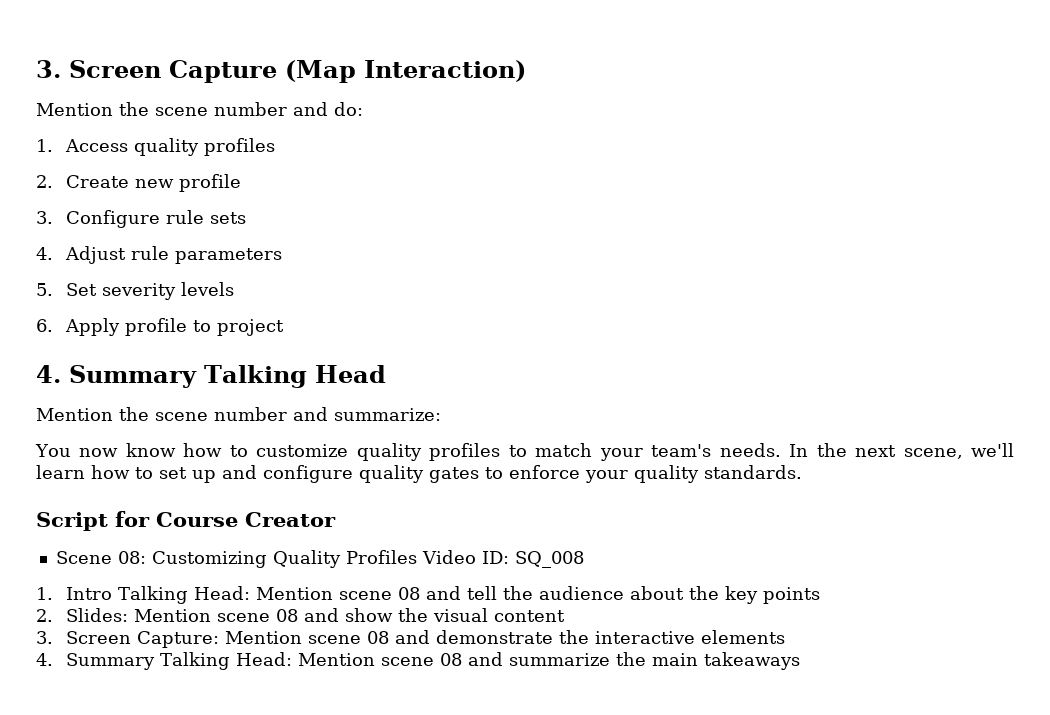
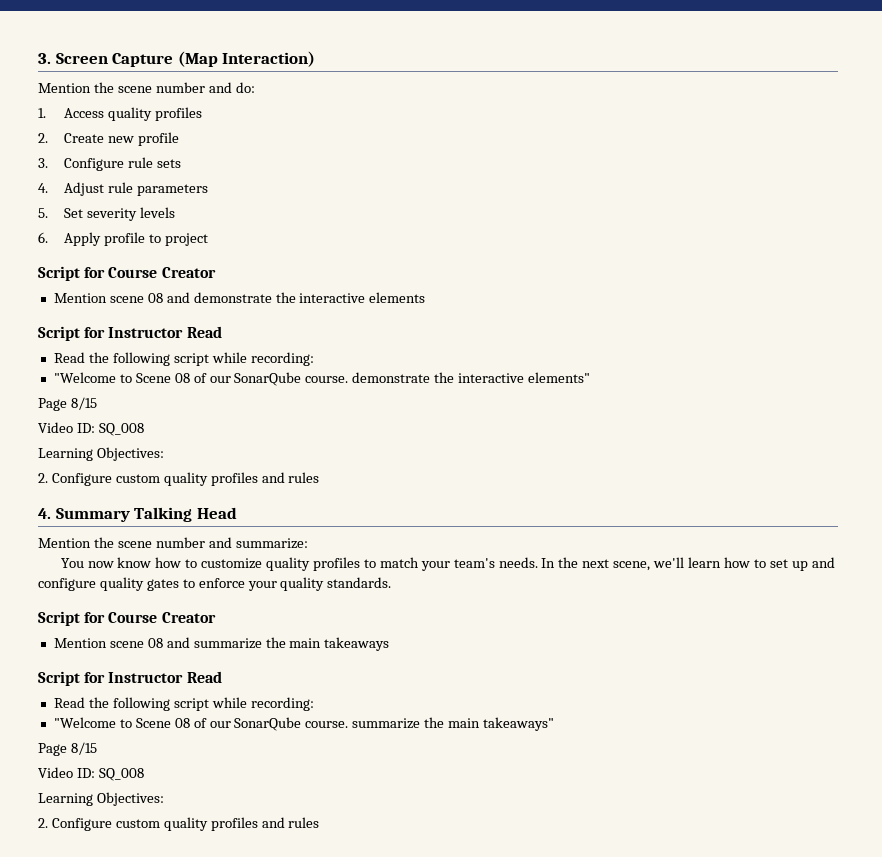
(284, 327) none -> [38,266,216,281] [53,292,426,303] [38,326,222,341] [53,352,314,366] [53,372,591,386] [38,397,97,411] [38,422,144,436] [38,447,164,461] [38,472,320,486] // Script for Course Creator // Mention scene 08 and demonstrate the interactive elements // Script for Instructor Read // Read the following script while recording: // "Welcome to Scene 08 of our SonarQube course. demonstrate the interactive elements" // Page 8/15 // Video ID: SQ_008 // Learning Objectives: // 2. Configure custom quality profiles and rules
[55,550,584,568] [36,586,820,604] [36,608,565,622] [36,630,785,648] [36,652,292,670] Scene 08: Customizing Quality Profiles Video ID: SQ_008 // 1. Intro Talking Head: Mention scene 08 and tell the audience about the key points // 2. Slides: Mention scene 08 and show the visual content // 3. Screen Capture: Mention scene 08 and demonstrate the interactive elements // 4. Summary Talking Head: -> (216, 617) none
(800, 661) none -> [38,671,222,686] [53,697,314,711] [53,717,555,731] [38,742,97,756] [38,767,144,781] [38,792,164,806] [38,817,320,831] // Script for Instructor Read // Read the following script while recording: // "Welcome to Scene 08 of our SonarQube course. summarize the main takeaways" // Page 8/15 // Video ID: SQ_008 // Learning Objectives: // 2. Configure custom quality profiles and rules

